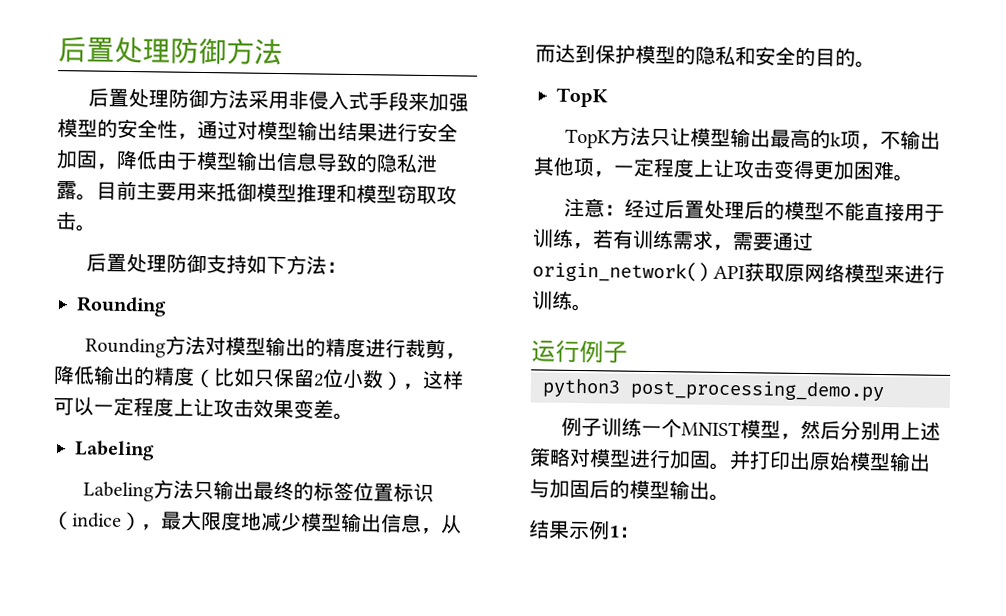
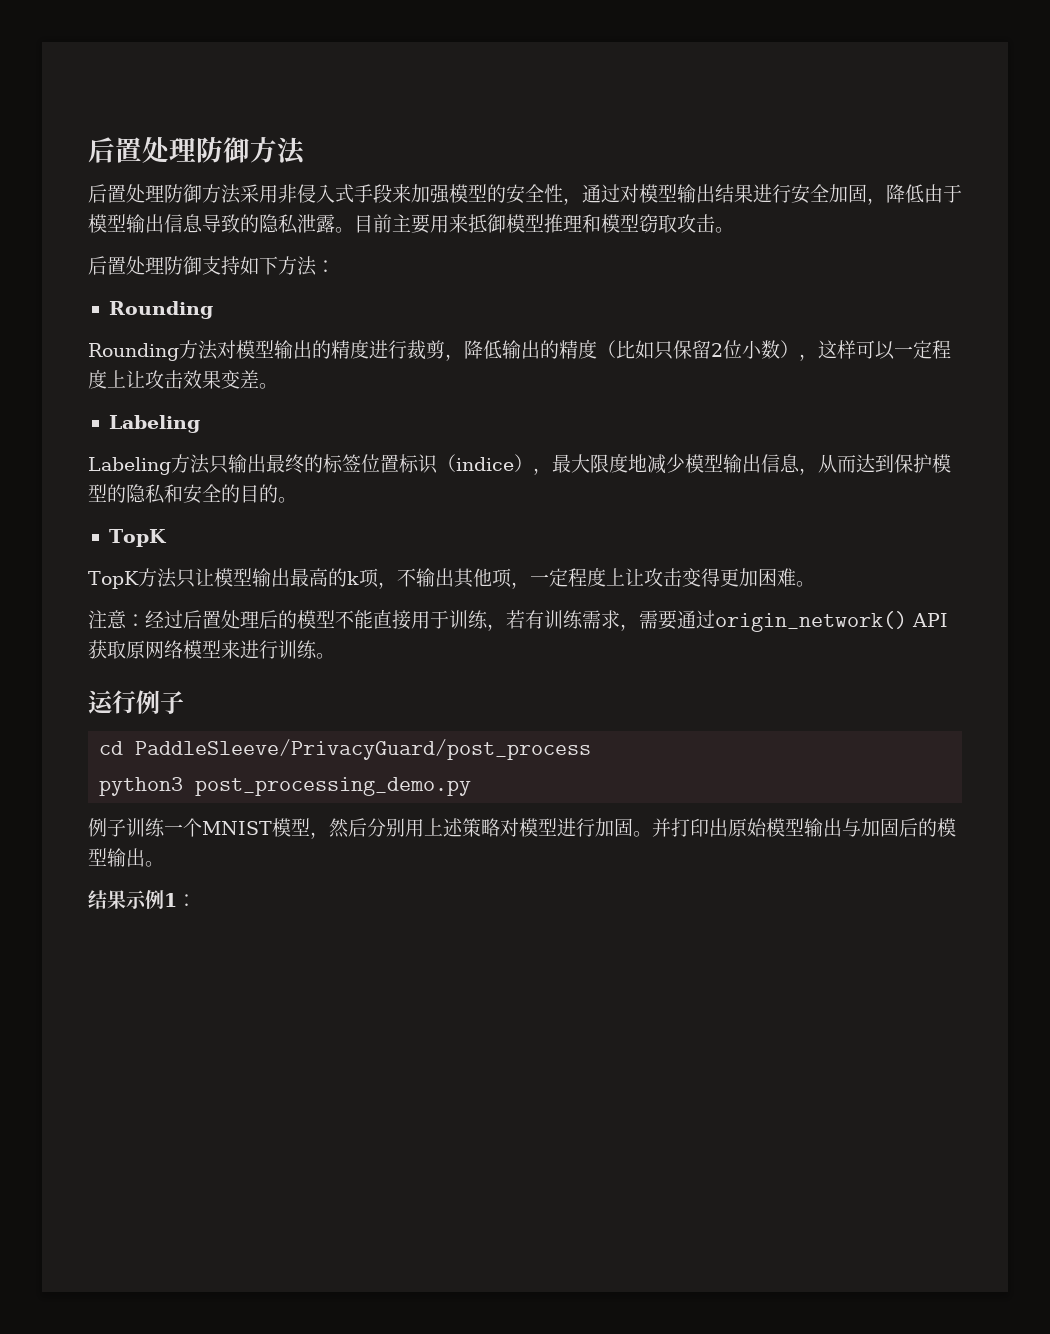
(628, 352) none -> [99,739,592,760] // cd PaddleSleeve/PrivacyGuard/post_process

